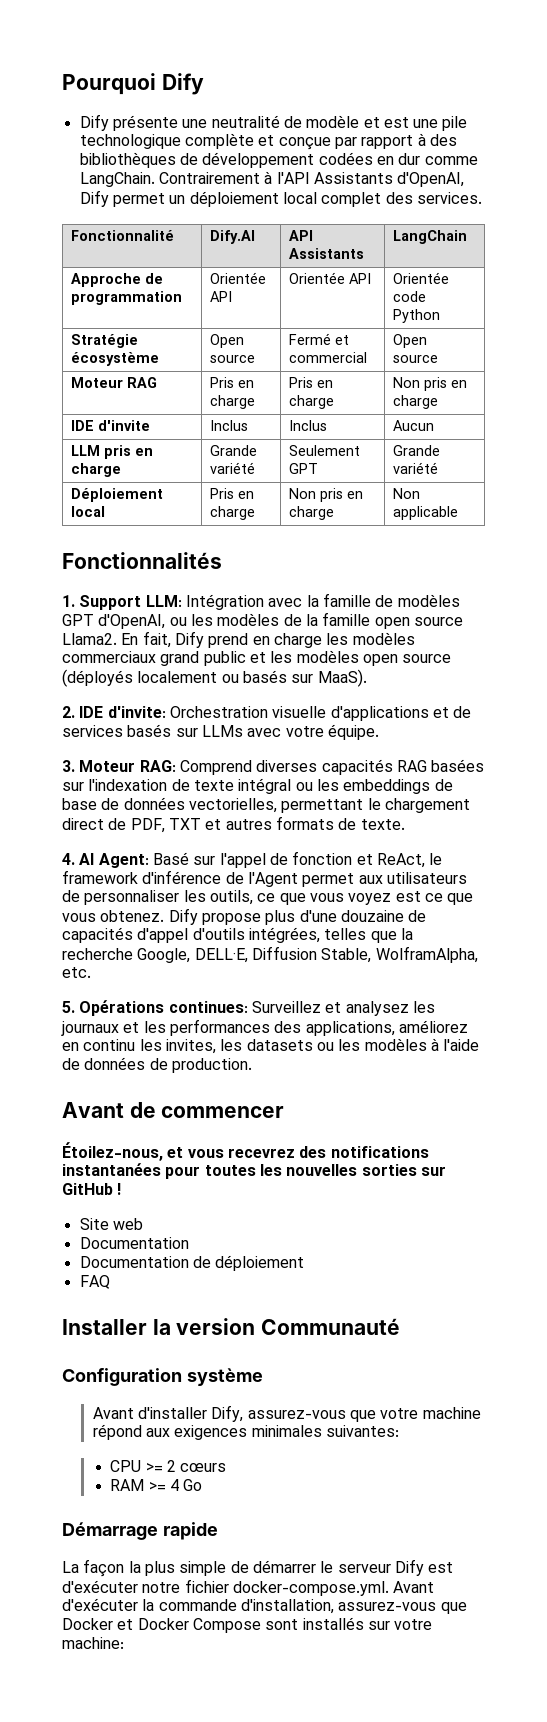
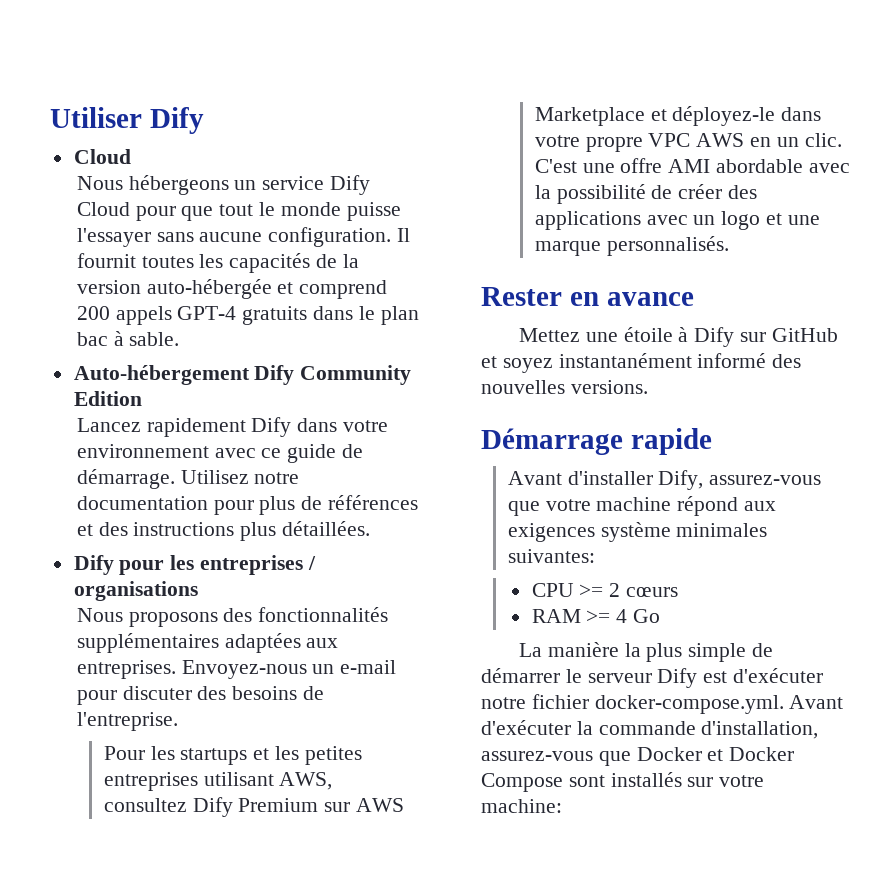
[62,73,156,95] Pourquoi -> [50,107,142,128] Utiliser
[79,114,468,131] [79,133,457,150] [79,152,478,168] [79,171,465,187] [79,190,482,207] [71,230,175,241] [210,230,256,244] [289,230,314,241] [289,248,365,259] [393,230,468,244] [71,273,164,287] [71,291,183,305] [210,272,267,284] [210,291,233,302] [289,272,372,284] [393,272,450,284] [393,291,427,302] [393,309,441,323] [71,334,139,348] [71,352,160,366] [210,334,245,348] [210,355,256,363] [289,333,350,345] [289,352,368,363] [393,334,428,348] [393,355,439,363] [71,377,158,388] [210,377,255,388] [210,395,256,409] [289,377,334,388] [289,395,335,409] [393,377,468,391] [393,395,439,409] [71,420,151,431] [210,420,249,431] [289,420,328,431] [393,420,435,431] [71,445,154,459] [71,463,122,477] [210,445,258,456] [210,462,256,474] [289,445,361,456] [289,463,319,474] [393,445,441,456] [393,462,439,474] [71,488,164,502] [71,506,106,517] [210,488,255,499] [210,506,256,520] [289,488,364,502] [289,506,335,520] [393,488,421,499] [393,506,459,520] [62,552,222,569] [62,593,460,610] [62,612,463,629] [62,631,415,648] [62,650,452,666] [62,669,367,687] [62,706,472,721] [62,724,379,740] [62,759,485,775] [62,778,453,794] [62,797,470,813] [62,816,405,833] [62,851,443,868] [62,870,467,887] [62,890,474,905] [62,908,427,925] [62,927,413,943] [62,946,478,963] [62,967,91,978] [62,1000,435,1016] [61,1019,468,1036] [62,1038,480,1054] [62,1057,252,1073] [62,1102,285,1118] [62,1142,429,1161] [62,1163,446,1179] [62,1183,122,1195] [79,1218,143,1230] [79,1237,189,1249] [79,1255,305,1271] [79,1275,110,1289] [62,1318,401,1335] [62,1368,263,1386] Dify présente une neutralité de modèle et est une pile technologique complète et conçue par rapport à des bibliothèques de développement codées en dur comme LangChain. Contrairement à l'API Assistants d'OpenAI, Dify permet un déploiement local complet des services. // Fonctionnalité | Dify.AI | API Assistants | LangChain // Approche de programmation | Orientée API | Orientée API | Orientée code Python // Stratégie écosystème | Open source | Fermé et commercial | Open source // Moteur RAG | Pris en charge | Pris en charge | Non pris en charge // IDE d'invite | Inclus | Inclus | Aucun // LLM pris en charge | Grande variété | Seulement GPT | Grande variété // Déploiement local | Pris en charge | Non pris en charge | Non applicable // Fonctionnalités // 1. Support LLM: Intégration avec la famille de modèles GPT d'OpenAI, ou les modèles de la famille open source Llama2. En fait, Dify prend en charge les modèles commerciaux grand public et les modèles open source (déployés localement ou basés sur MaaS). // 2. IDE d'invite: Orchestration visuelle d'applications et de services basés sur LLMs avec votre équipe. // 3. Moteur RAG: Comprend diverses capacités RAG basées sur l'indexation de texte intégral ou les embeddings de base de données vectorielles, permettant le chargement direct de PDF, TXT et autres formats de texte. // 4. AI Agent: Basé sur l'appel de fonction et ReAct, le framework d'inférence de l'Agent permet aux utilisateurs de personnaliser les outils, ce que vous voyez est ce que vous obtenez. Dify propose plus d'une douzaine de capacités d'appel d'outils intégrées, telles que la recherche Google, DELL·E, Diffusion Stable, WolframAlpha, etc. // 5. Opérations continues: Surveillez et analysez les journaux et les performances des applications, améliorez en continu les invites, les datasets ou les modèles à l'aide de données de production. // Avant de commencer // Étoilez-nous, et vous recevrez des notifications instantanées pour toutes les nouvelles sorties sur GitHub ! // Site web // Documentation // Documentation de déploiement // FAQ // Installer la version Communauté // Configuration système -> [73,149,131,164] [76,175,371,195] [76,202,401,221] [76,227,411,247] [76,253,359,273] [76,279,388,299] [76,306,419,325] [76,331,180,346] [73,365,412,385] [73,391,142,406] [76,417,389,437] [76,444,364,463] [76,469,300,489] [76,495,419,515] [76,521,371,541] [73,555,316,575] [73,581,198,601] [76,607,389,627] [76,633,339,653] [76,660,397,679] [76,686,325,705] [76,712,178,731] [103,746,362,765] [103,772,333,791] [103,797,404,817] [534,106,822,126] [534,133,842,152] [534,158,850,173] [534,184,757,204] [534,211,820,230] [534,236,729,256] [481,287,694,306] [518,327,838,347] [481,353,802,373] [481,380,648,394] [481,428,712,455] Cloud // Nous hébergeons un service Dify Cloud pour que tout le monde puisse l'essayer sans aucune configuration. Il fournit toutes les capacités de la version auto-hébergée et comprend 200 appels GPT-4 gratuits dans le plan bac à sable. // Auto-hébergement Dify Community Edition // Lancez rapidement Dify dans votre environnement avec ce guide de démarrage. Utilisez notre documentation pour plus de références et des instructions plus détaillées. // Dify pour les entreprises / organisations // Nous proposons des fonctionnalités supplémentaires adaptées aux entreprises. Envoyez-nous un e-mail pour discuter des besoins de l'entreprise. // Pour les startups et les petites entreprises utilisant AWS, consultez Dify Premium sur AWS Marketplace et déployez-le dans votre propre VPC AWS en un clic. C'est une offre AMI abordable avec la possibilité de créer des applications avec un logo et une marque personnalisés. // Rester en avance // Mettez une étoile à Dify sur GitHub et soyez instantanément informé des nouvelles versions. // Démarrage rapide
(248, 1432) none -> [600,522,671,542] système
[62,1522,218,1540] // Démarrage rapide -> (660, 616) none
[83,1559,125,1577] façon -> [547,642,619,657] manière

